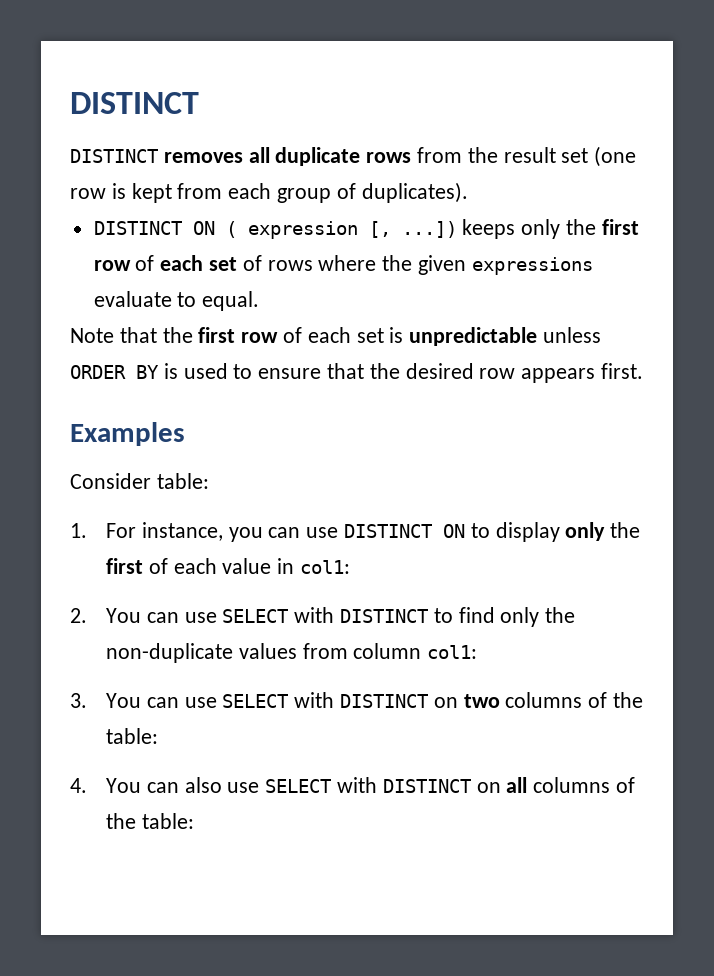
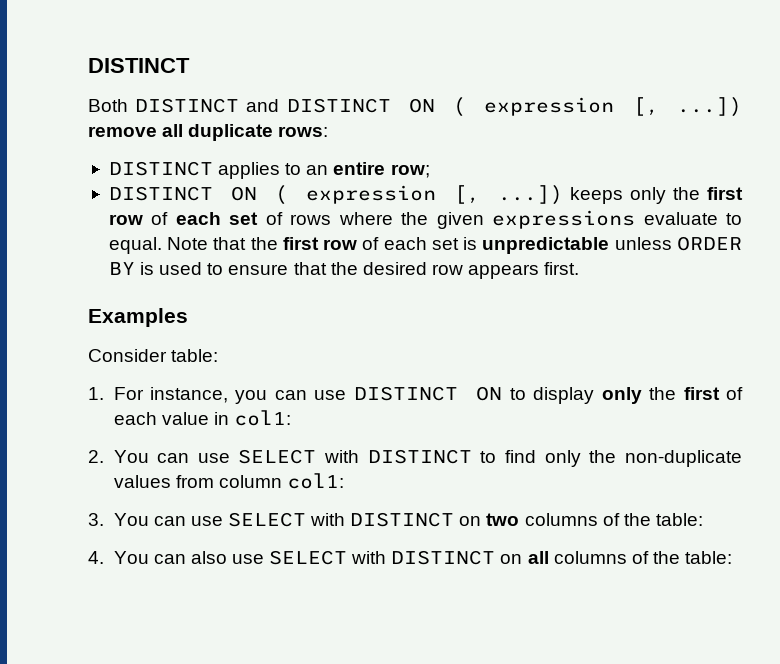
[70,146,637,167] [70,182,468,203] DISTINCT removes all duplicate rows from the result set (one row is kept from each group of duplicates). -> [88,97,742,117] [88,124,329,141] [108,161,430,179] Both DISTINCT and DISTINCT ON ( expression [, ...]) remove all duplicate rows: // DISTINCT applies to an entire row;
(260, 301) // -> (162, 245) none

